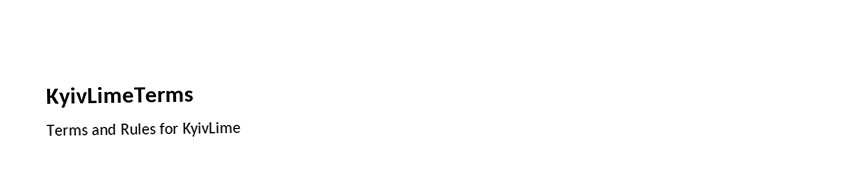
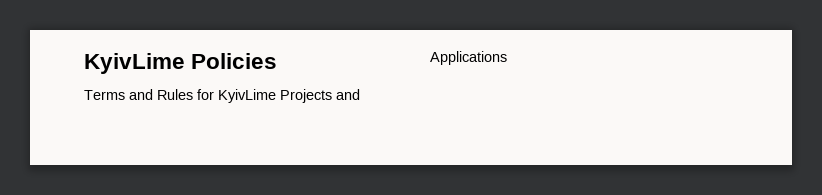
[45,85,194,108] KyivLimeTerms -> [84,53,278,74] KyivLime Policies
(242, 129) none -> [280,89,360,103] [430,51,507,65] Projects and Applications

